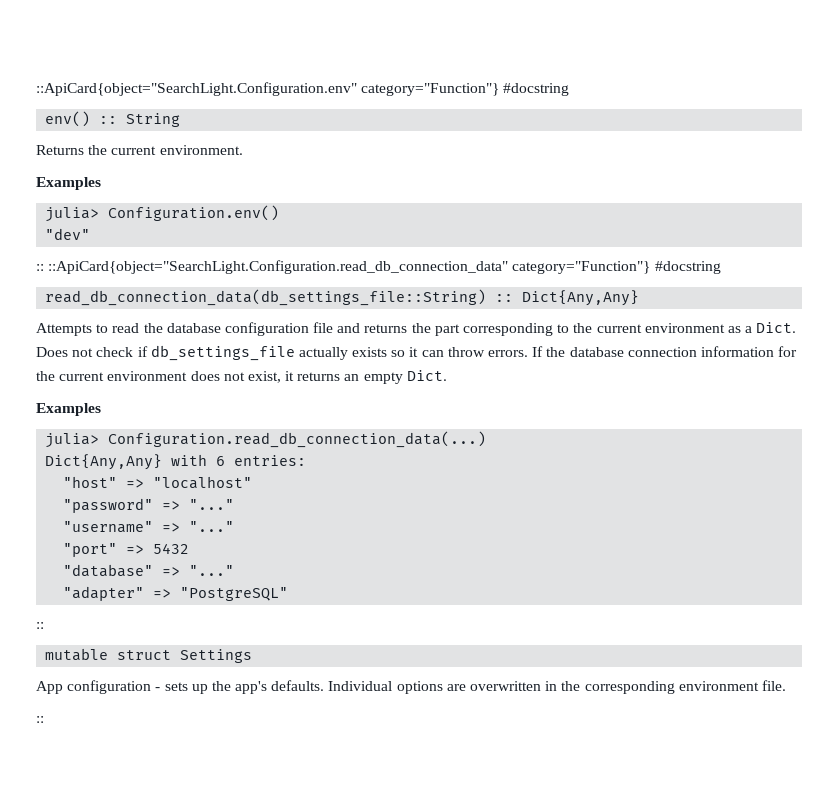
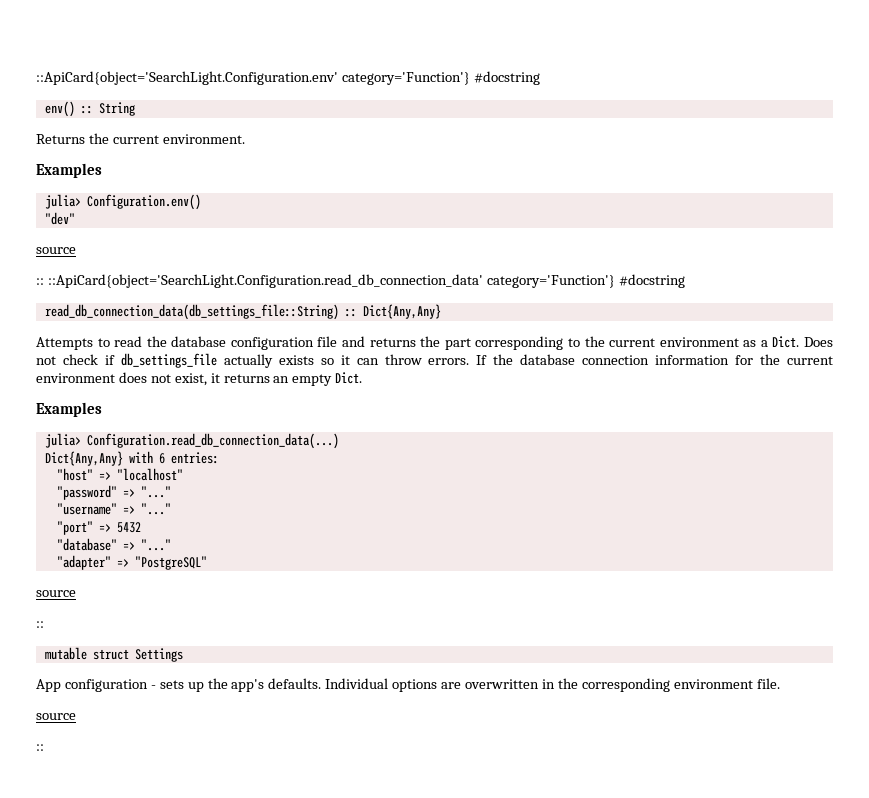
[36,82,500,96] ::ApiCard{object="SearchLight.Configuration.env" category="Function"} -> [36,71,470,85] ::ApiCard{object='SearchLight.Configuration.env' category='Function'}
[36,260,651,274] // :: ::ApiCard{object="SearchLight.Configuration.read_db_connection_data" category="Function"} -> [36,247,76,254] [36,274,615,288] // source // :: ::ApiCard{object='SearchLight.Configuration.read_db_connection_data' category='Function'}
(289, 594) none -> [36,590,76,597] // source
(786, 685) none -> [36,713,76,720] // source

